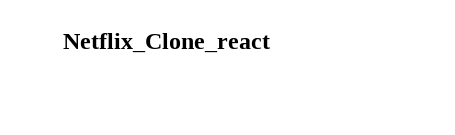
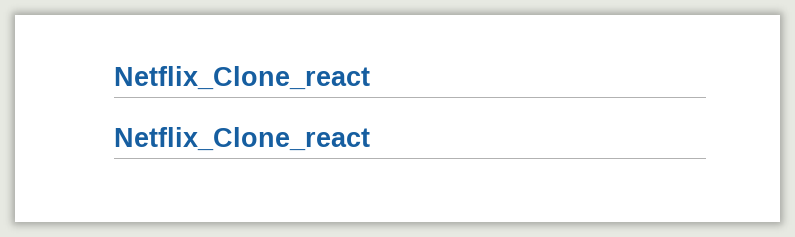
[63,33,270,53] Netflix_Clone_react -> [114,66,370,90] [114,127,370,151] Netflix_Clone_react // Netflix_Clone_react

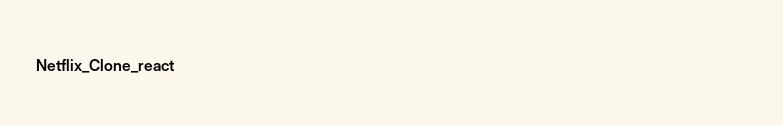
[114,66,370,90] [114,127,370,151] Netflix_Clone_react // Netflix_Clone_react -> [36,59,175,73] Netflix_Clone_react

